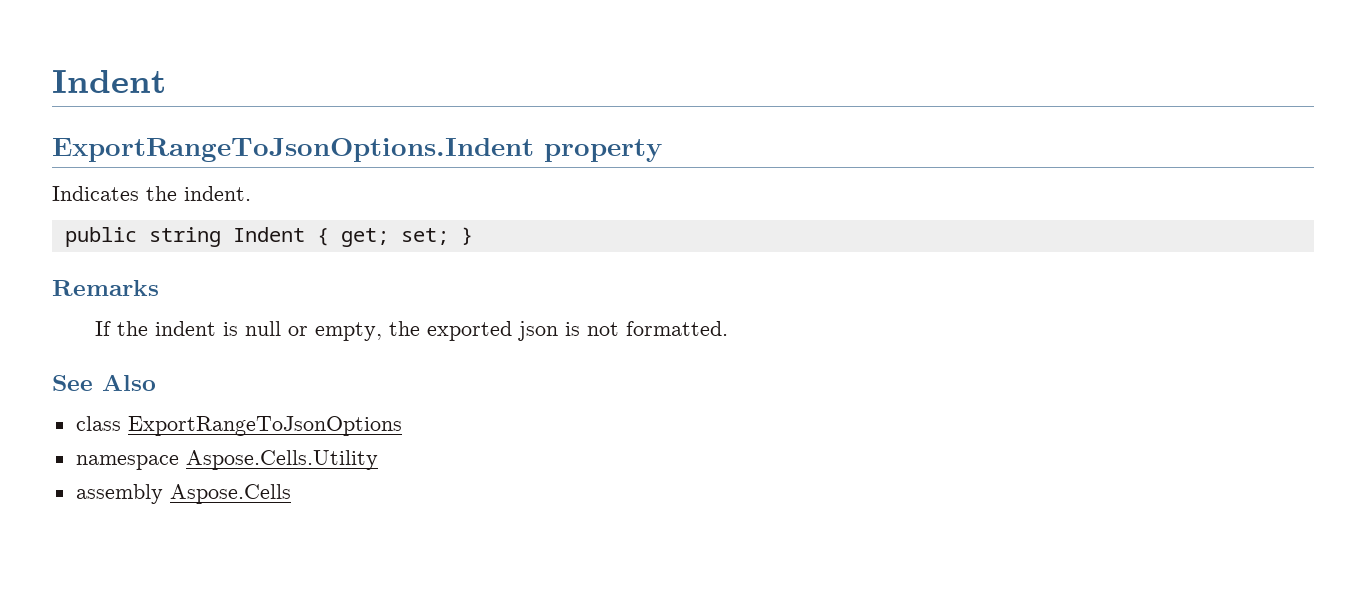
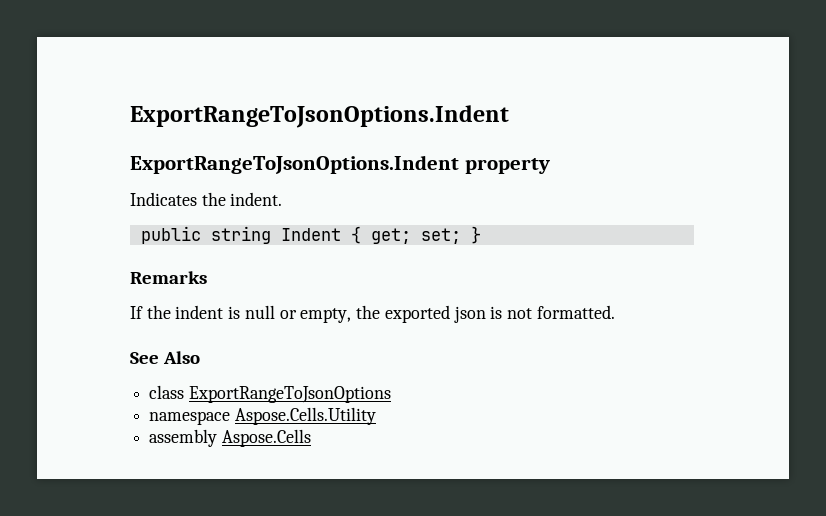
[52,70,166,93] Indent -> [130,105,509,128] ExportRangeToJsonOptions.Indent

